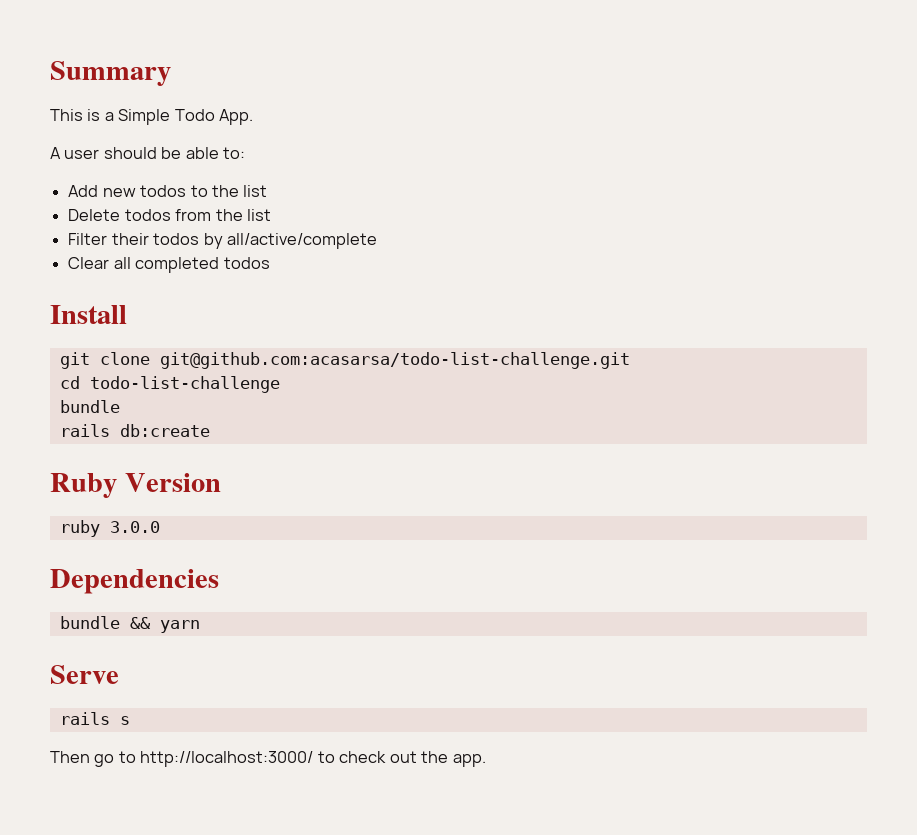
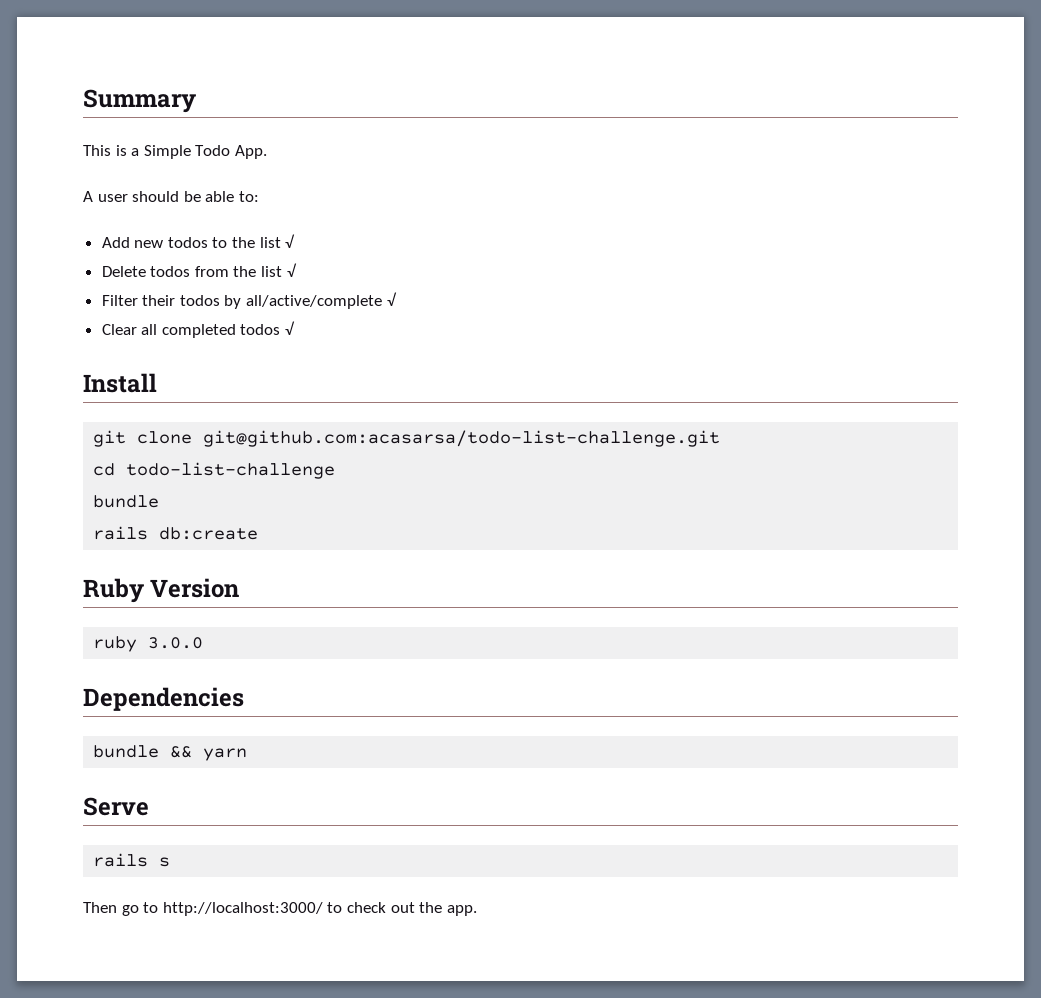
(268, 191) none -> [285,234,296,248] √
(271, 215) none -> [286,263,297,277] √
(377, 241) none -> [386,292,397,306] √
(270, 263) none -> [285,321,296,335] √

